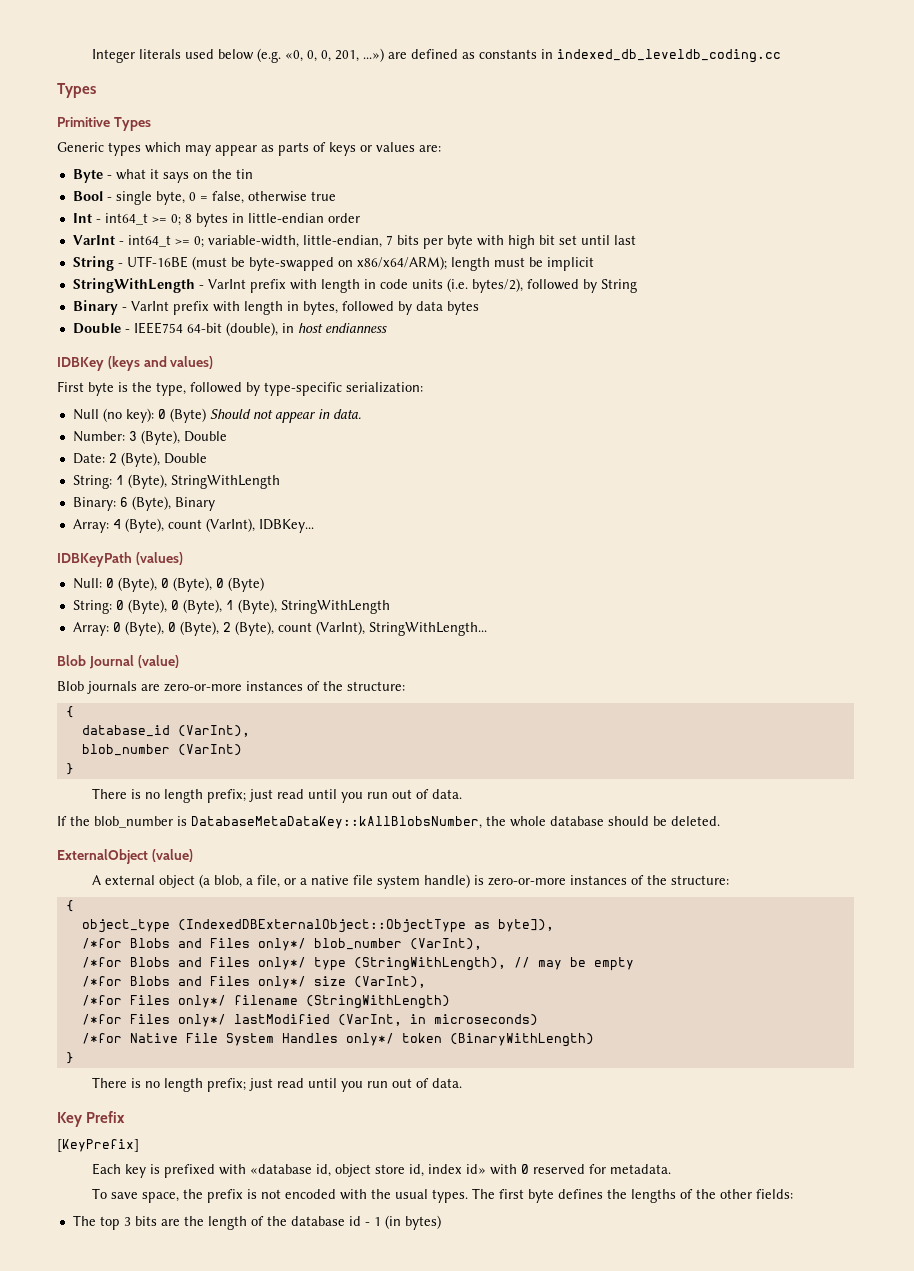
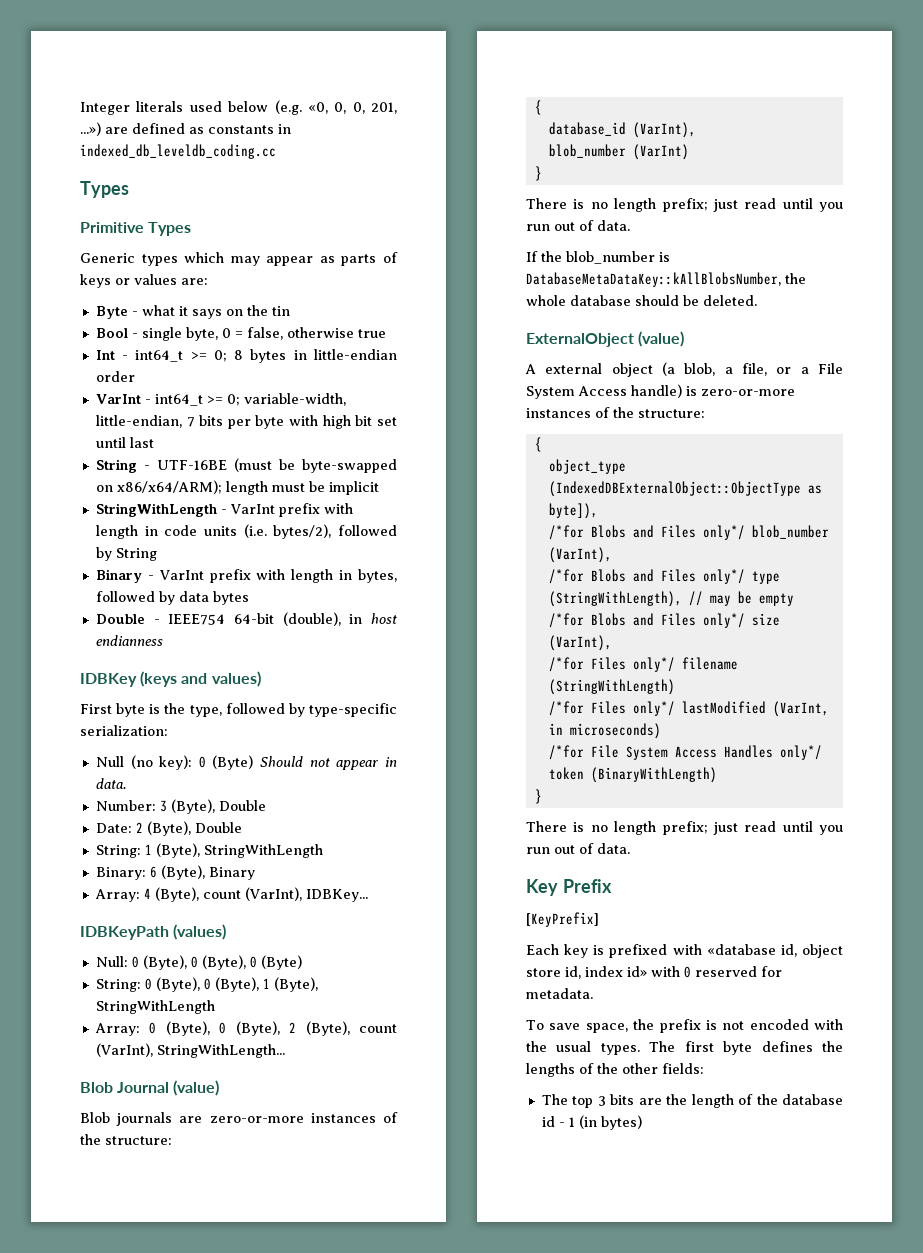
[310,875,420,889] native file system -> [818,363,843,374] [526,386,627,399] File System Access
[129,1033,274,1046] Native File System -> [590,745,717,760] File System Access

